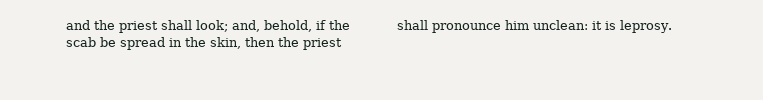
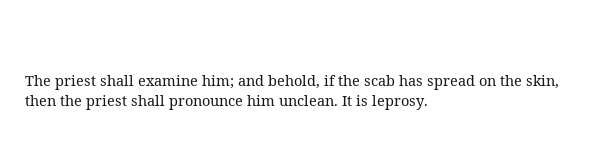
[66,20,260,33] and the priest shall look; and, -> [25,75,264,90] The priest shall examine him; and
[100,37,182,50] be spread in -> [399,75,496,90] has spread on
[533,20,602,30] unclean: it -> [279,95,352,106] unclean. It

